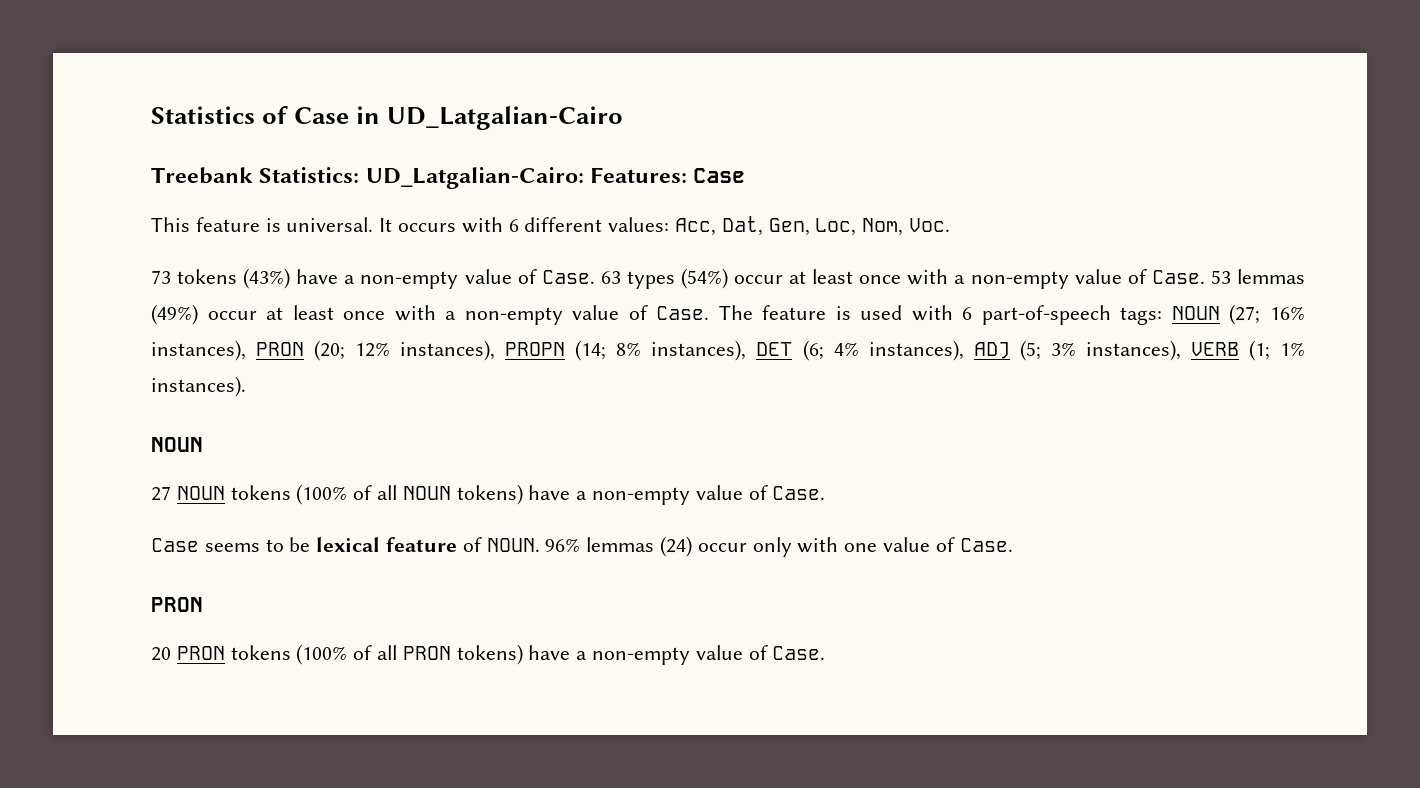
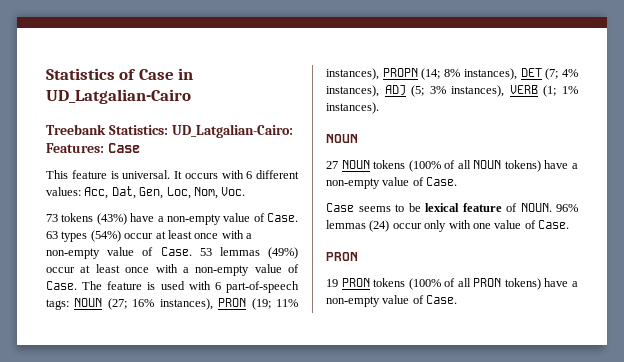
[314,340,391,361] (20; 12% -> [251,298,298,310] (19; 11%
[802,340,824,361] (6; -> [545,68,559,80] (7;
[151,647,171,661] 20 -> [326,279,338,287] 19

